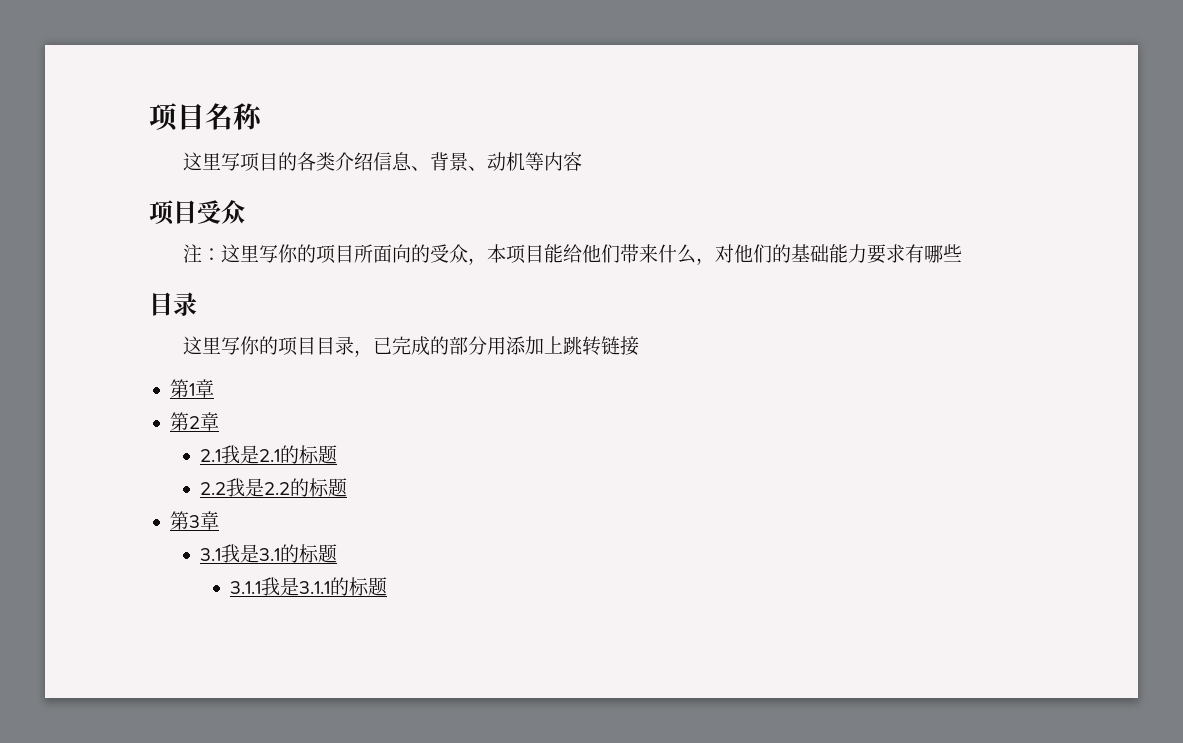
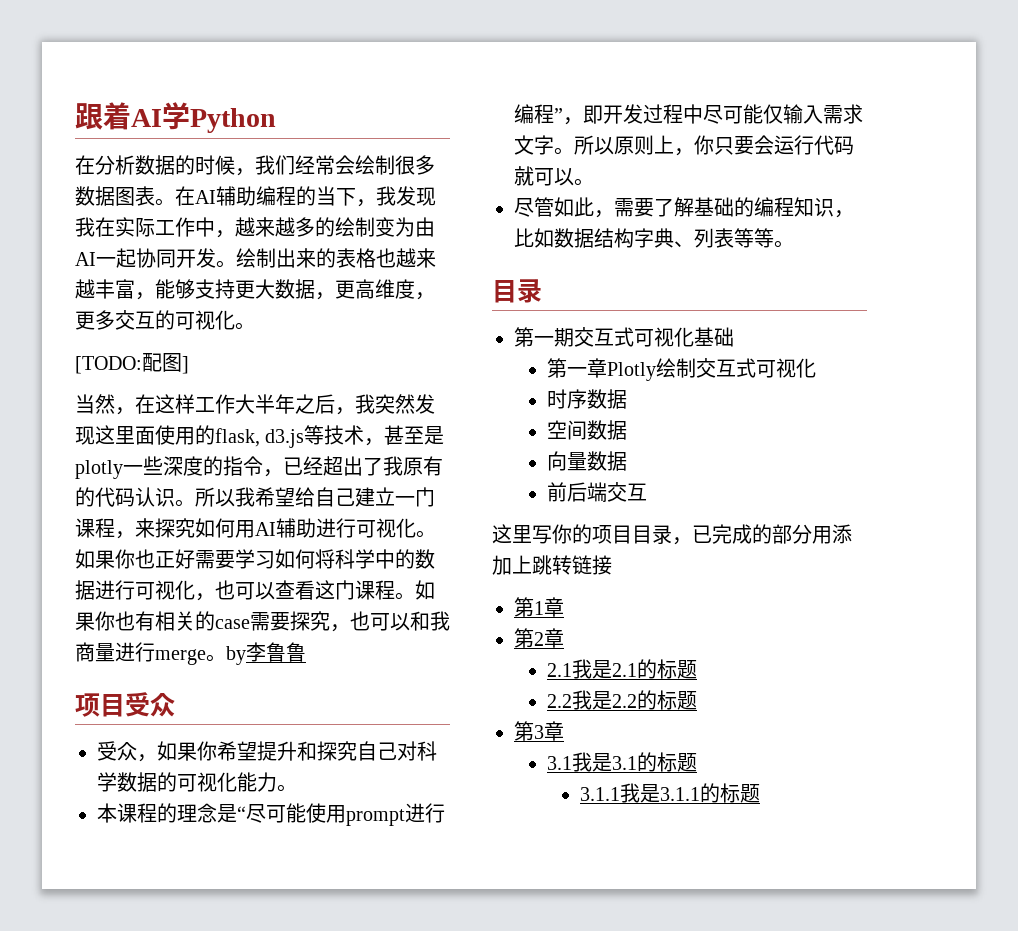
[149,103,263,131] [182,152,582,172] [149,200,245,225] [182,244,962,265] [149,292,197,316] 项目名称 // 这里写项目的各类介绍信息、背景、动机等内容 // 项目受众 // 注：这里写你的项目所面向的受众，本项目能给他们带来什么，对他们的基础能力要求有哪些 // 目录 -> [75,102,276,133] [75,155,435,176] [75,186,436,207] [75,217,435,238] [75,248,436,268] [75,279,435,300] [75,310,255,330] [75,353,189,374] [75,394,435,415] [75,425,445,448] [75,456,443,479] [75,487,435,507] [75,518,436,539] [75,549,435,569] [75,580,435,601] [75,611,450,632] [75,642,306,665] [75,692,175,717] [97,741,437,762] [97,772,297,792] [97,803,445,826] [514,104,863,125] [514,135,854,156] [514,166,594,186] [514,197,854,218] [514,228,794,248] [492,279,542,303] [514,327,734,347] [547,358,817,381] [547,389,628,409] [547,420,628,440] [547,451,628,471] [547,482,648,502] 跟着AI学Python // 在分析数据的时候，我们经常会绘制很多数据图表。在AI辅助编程的当下，我发现我在实际工作中，越来越多的绘制变为由AI一起协同开发。绘制出来的表格也越来越丰富，能够支持更大数据，更高维度，更多交互的可视化。 // [TODO:配图] // 当然，在这样工作大半年之后，我突然发现这里面使用的flask, d3.js等技术，甚至是plotly一些深度的指令，已经超出了我原有的代码认识。所以我希望给自己建立一门课程，来探究如何用AI辅助进行可视化。如果你也正好需要学习如何将科学中的数据进行可视化，也可以查看这门课程。如果你也有相关的case需要探究，也可以和我商量进行merge。by李鲁鲁 // 项目受众 // 受众，如果你希望提升和探究自己对科学数据的可视化能力。 // 本课程的理念是“尽可能使用prompt进行编程”，即开发过程中尽可能仅输入需求文字。所以原则上，你只要会运行代码就可以。 // 尽管如此，需要了解基础的编程知识，比如数据结构字典、列表等等。 // 目录 // 第一期交互式可视化基础 // 第一章Plotly绘制交互式可视化 // 时序数据 // 空间数据 // 向量数据 // 前后端交互

